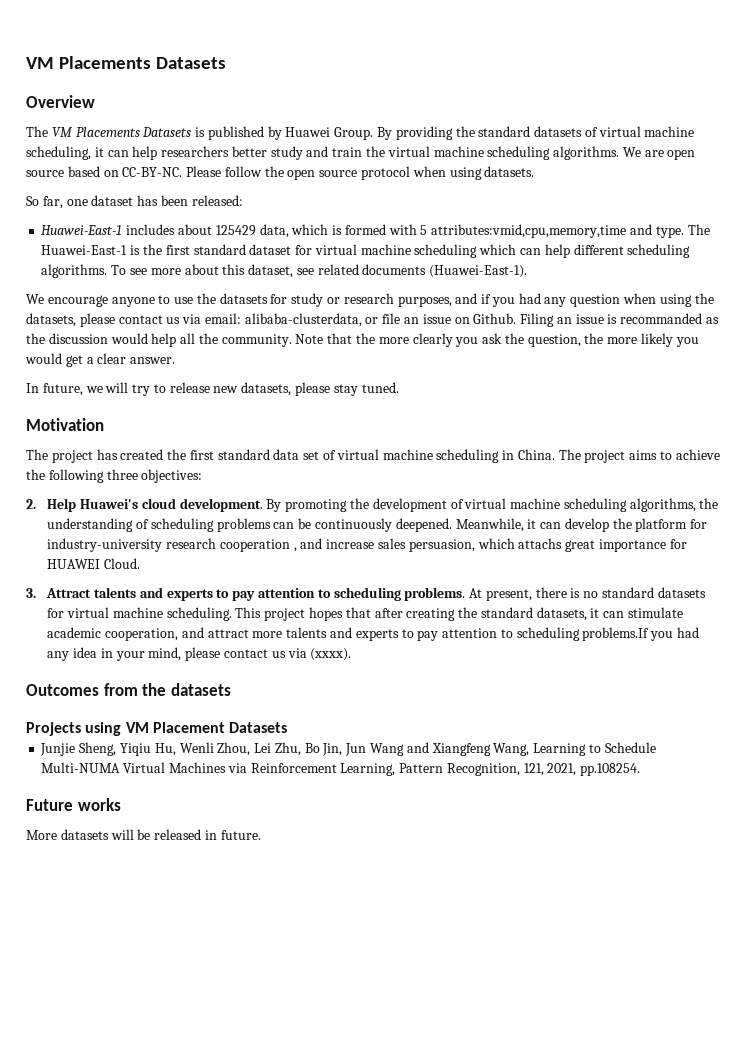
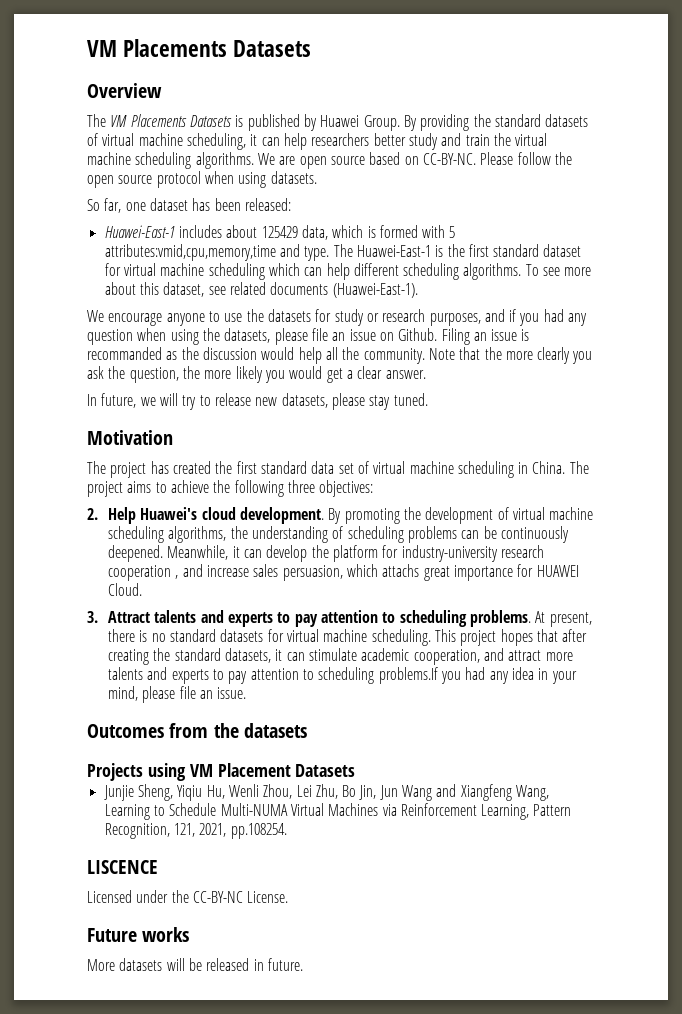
[118,313,379,327] contact us via email: alibaba-clusterdata, or -> (308, 336) none
[224,648,352,661] contact us via (xxxx). -> [179,686,247,699] file an issue.
(641, 769) none -> [87,860,158,874] [87,890,289,903] // LISCENCE // Licensed under the CC-BY-NC License.

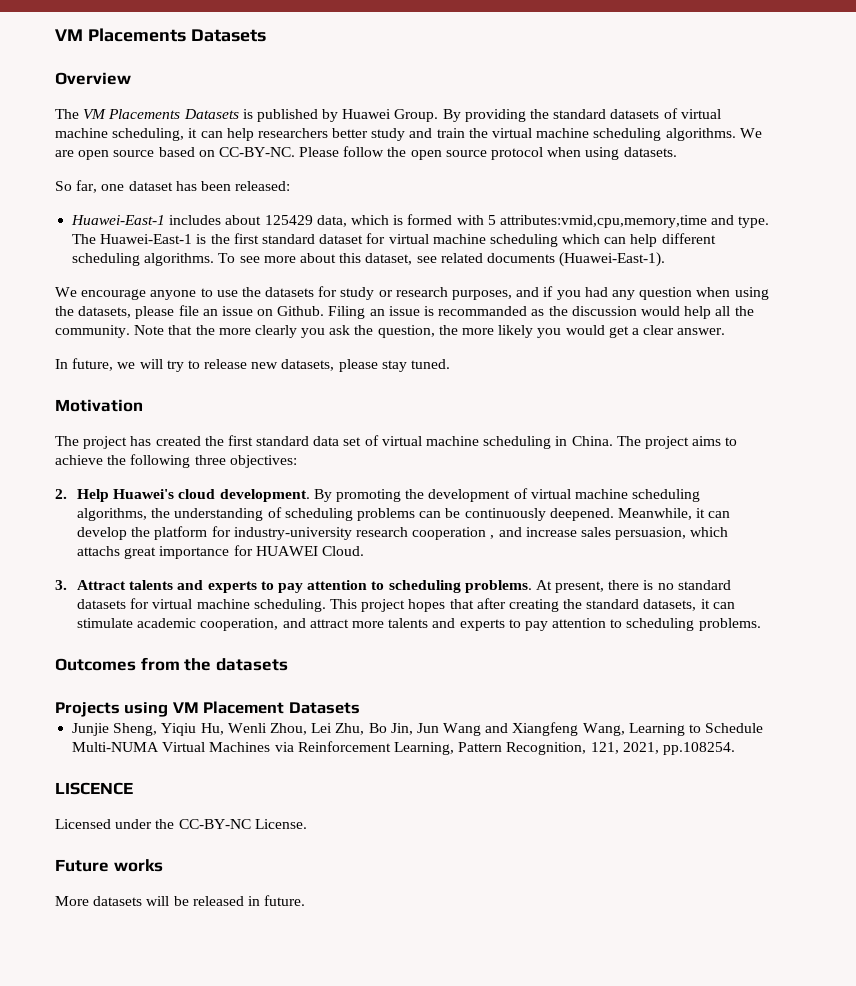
[378,667,577,684] [108,686,247,703] problems.If you had any idea in your mind, please file an issue. -> [698,618,761,631] problems.

